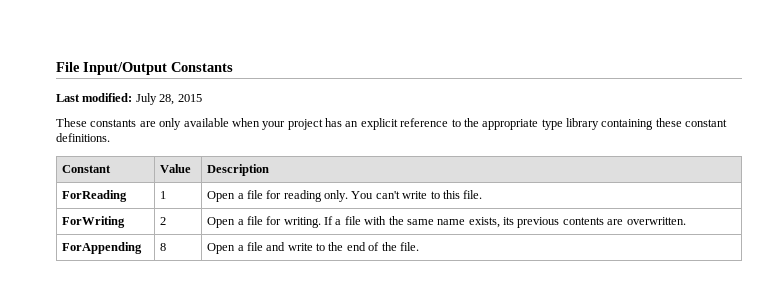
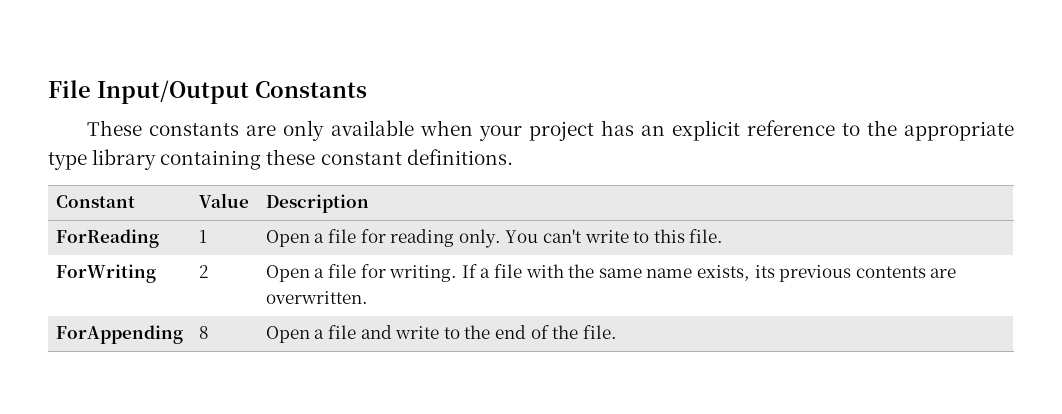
[56,93,202,105] // Last modified: July 28, 2015 -> (367, 89) none

